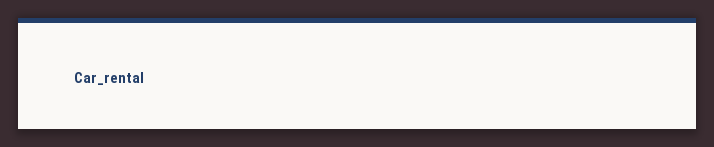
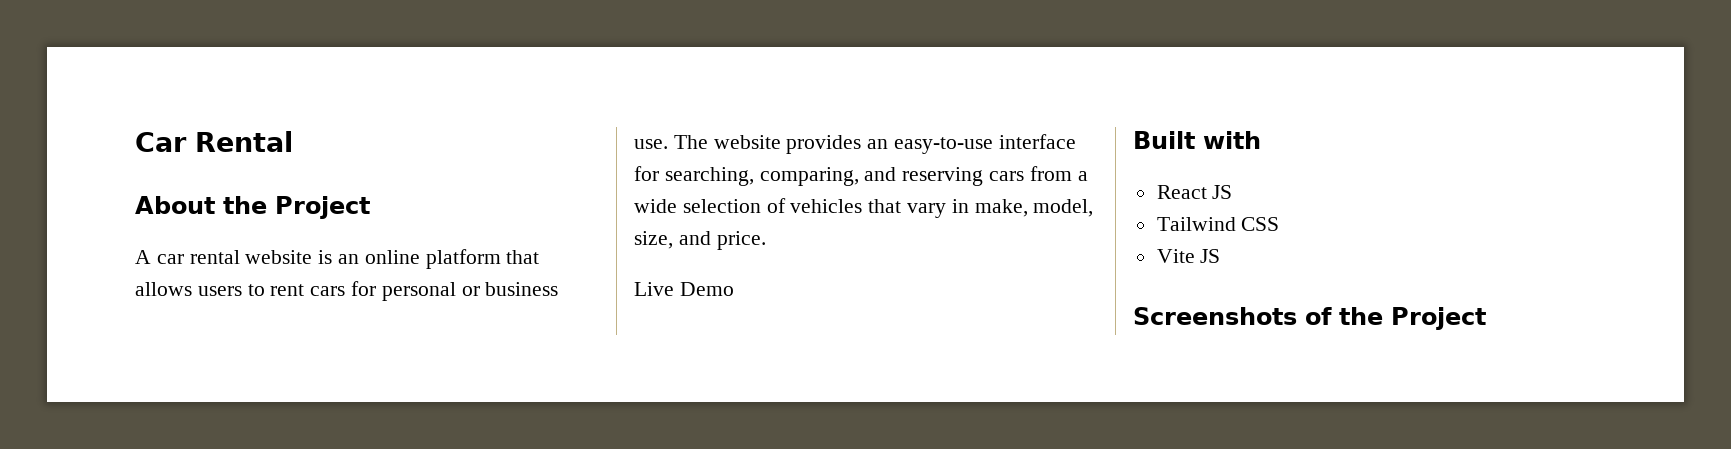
[74,72,144,85] Car_rental -> [135,131,293,152] [135,196,370,219] [135,249,540,269] [135,281,559,301] [634,134,1076,154] [634,166,1088,186] [634,198,1094,218] [634,231,766,250] [634,282,734,296] [1133,131,1261,149] [1156,185,1233,199] [1156,217,1280,231] [1156,249,1221,263] [1133,307,1486,330] Car Rental // About the Project // A car rental website is an online platform that allows users to rent cars for personal or business use. The website provides an easy-to-use interface for searching, comparing, and reserving cars from a wide selection of vehicles that vary in make, model, size, and price. // Live Demo // Built with // React JS // Tailwind CSS // Vite JS // Screenshots of the Project

